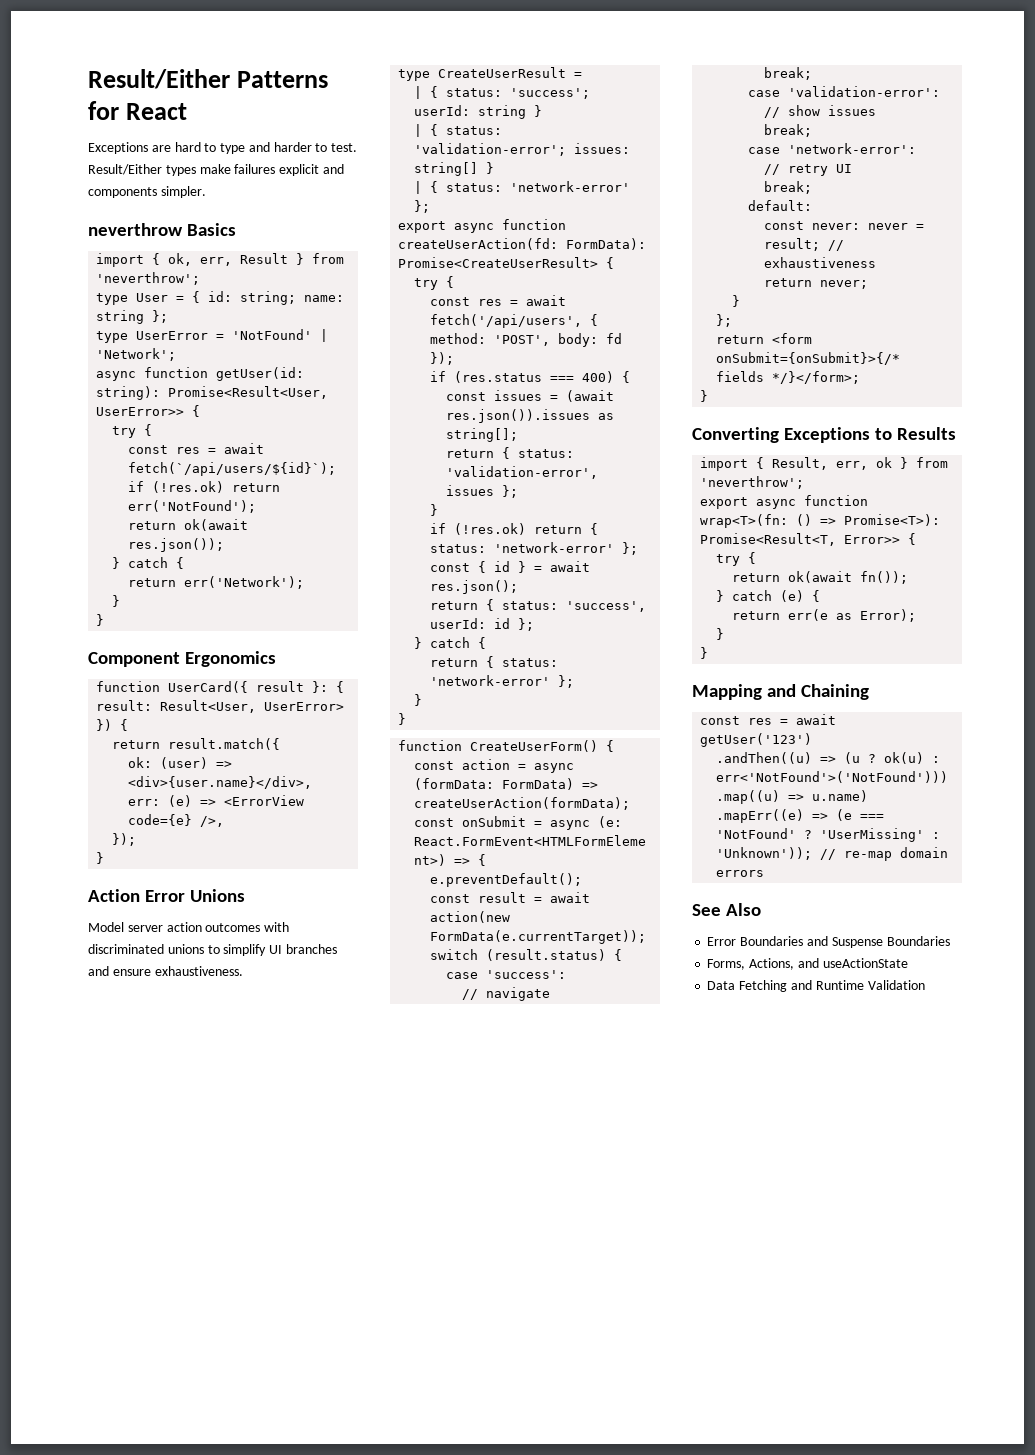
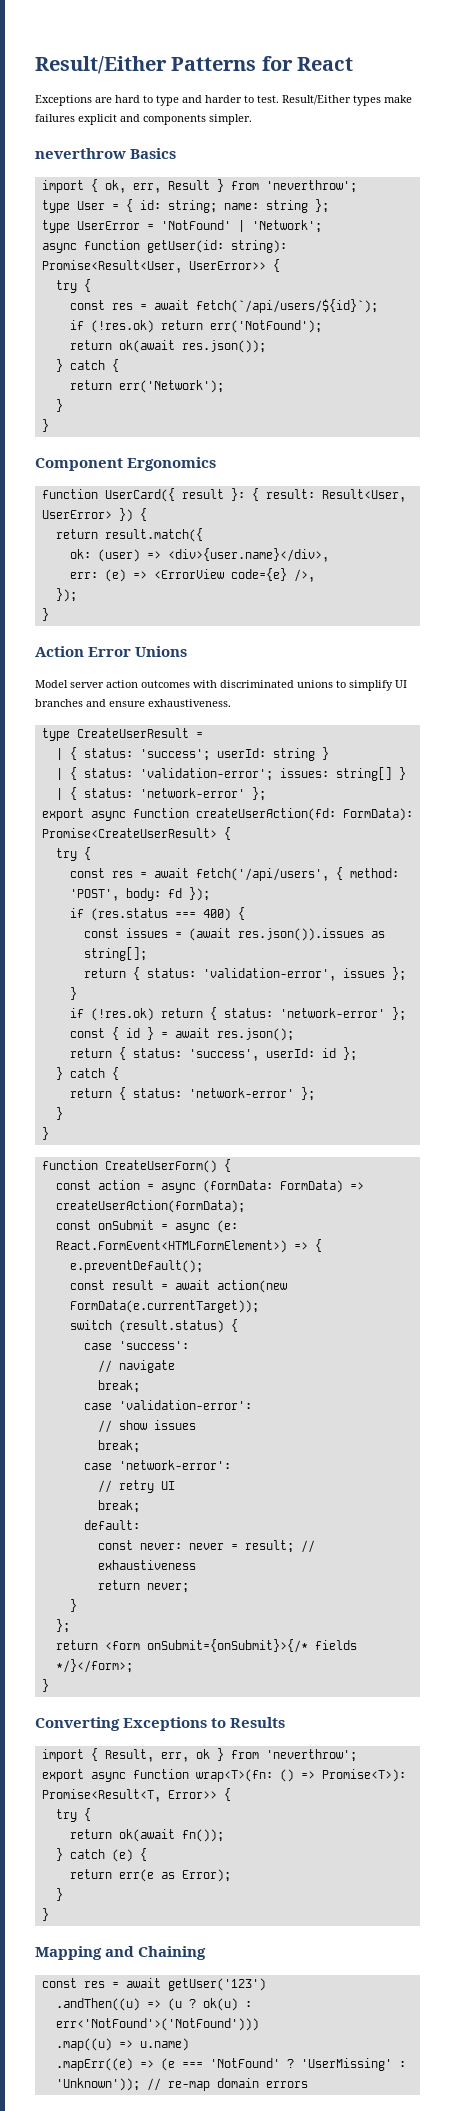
[692,903,762,916] [707,936,950,948] [707,958,908,970] [707,980,925,992] // See Also // Error Boundaries and Suspense Boundaries // Forms, Actions, and useActionState // Data Fetching and Runtime Validation -> (308, 2084) none

